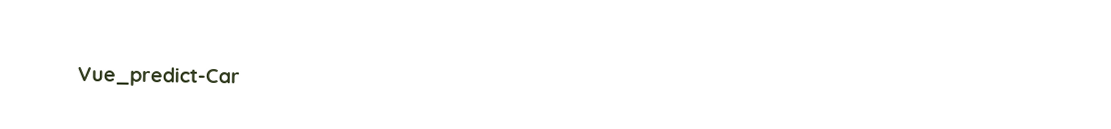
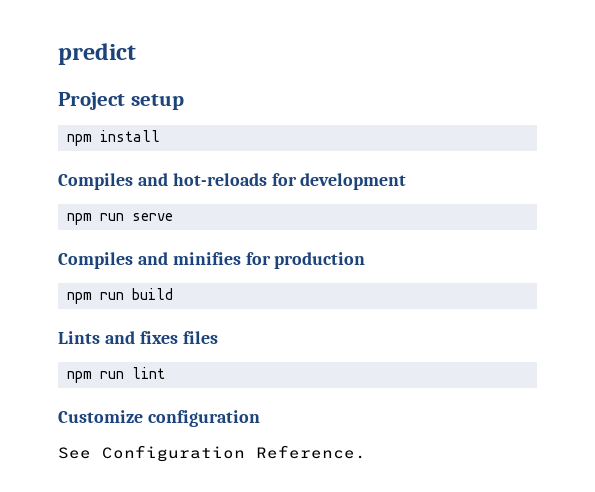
[77,65,240,88] Vue_predict-Car -> [58,43,136,65] [58,92,184,110] [67,130,160,146] [58,173,407,190] [67,213,173,225] [58,252,366,269] [67,288,173,304] [58,331,218,344] [67,367,165,383] [58,410,260,427] [58,445,366,462] predict // Project setup // npm install // Compiles and hot-reloads for development // npm run serve // Compiles and minifies for production // npm run build // Lints and fixes files // npm run lint // Customize configuration // See Configuration Reference.

